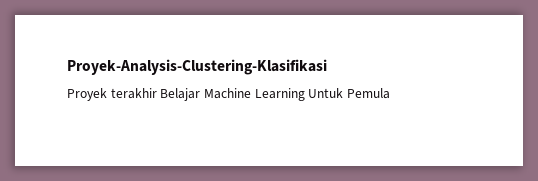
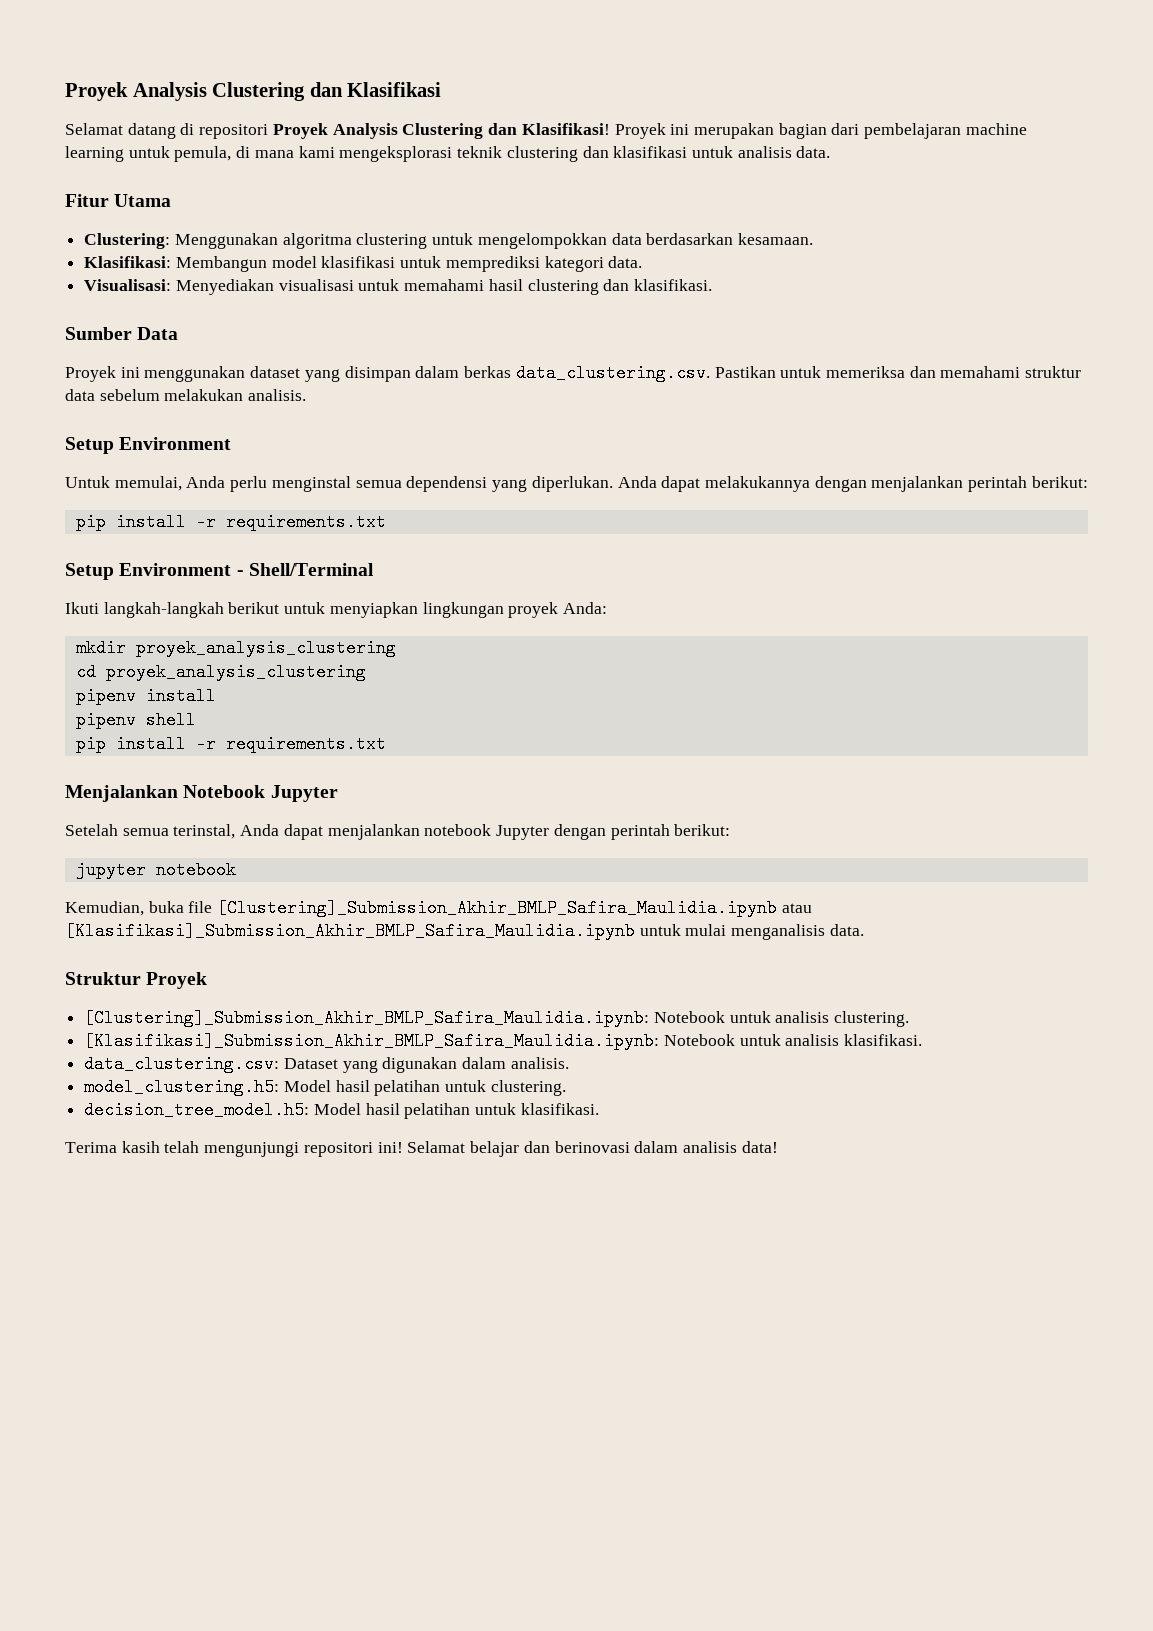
[67,59,327,75] [67,88,390,101] Proyek-Analysis-Clustering-Klasifikasi // Proyek terakhir Belajar Machine Learning Untuk Pemula -> [65,82,442,101] [65,123,1027,139] [65,146,831,162] [65,194,172,207] [84,233,814,249] [84,256,643,272] [84,279,713,295] [65,327,179,340] [65,364,1082,382] [65,389,307,401] [65,437,232,454] [65,476,1088,492] [75,513,386,531] [65,563,374,580] [65,602,608,618] [75,639,396,657] [75,663,366,681] [75,687,216,705] [75,711,196,729] [75,735,386,753] [65,785,338,802] [65,824,731,840] [75,861,236,879] [65,899,812,917] [65,922,864,940] [65,972,208,989] [84,1009,910,1027] [84,1032,923,1050] [84,1055,569,1073] [84,1078,566,1096] [84,1101,599,1119] [65,1141,778,1157] Proyek Analysis Clustering dan Klasifikasi // Selamat datang di repositori Proyek Analysis Clustering dan Klasifikasi! Proyek ini merupakan bagian dari pembelajaran machine learning untuk pemula, di mana kami mengeksplorasi teknik clustering dan klasifikasi untuk analisis data. // Fitur Utama // Clustering: Menggunakan algoritma clustering untuk mengelompokkan data berdasarkan kesamaan. // Klasifikasi: Membangun model klasifikasi untuk memprediksi kategori data. // Visualisasi: Menyediakan visualisasi untuk memahami hasil clustering dan klasifikasi. // Sumber Data // Proyek ini menggunakan dataset yang disimpan dalam berkas data_clustering.csv. Pastikan untuk memeriksa dan memahami struktur data sebelum melakukan analisis. // Setup Environment // Untuk memulai, Anda perlu menginstal semua dependensi yang diperlukan. Anda dapat melakukannya dengan menjalankan perintah berikut: // pip install -r requirements.txt // Setup Environment - Shell/Terminal // Ikuti langkah-langkah berikut untuk menyiapkan lingkungan proyek Anda: // mkdir proyek_analysis_clustering // cd proyek_analysis_clustering // pipenv install // pipenv shell // pip install -r requirements.txt // Menjalankan Notebook Jupyter // Setelah semua terinstal, Anda dapat menjalankan notebook Jupyter dengan perintah berikut: // jupyter notebook // Kemudian, buka file [Clustering]_Submission_Akhir_BMLP_Safira_Maulidia.ipynb atau [Klasifikasi]_Submission_Akhir_BMLP_Safira_Maulidia.ipynb untuk mulai menganalisis data. // Struktur Proyek // [Clustering]_Submission_Akhir_BMLP_Safira_Maulidia.ipynb: Notebook untuk analisis clustering. // [Klasifikasi]_Submission_Akhir_BMLP_Safira_Maulidia.ipynb: Notebook untuk analisis klasifikasi. // data_clustering.csv: Dataset yang digunakan dalam analisis. // model_clustering.h5: Model hasil pelatihan untuk clustering. // decision_tree_model.h5: Model hasil pelatihan untuk klasifikasi. // Terima kasih telah mengunjungi repositori ini! Selamat belajar dan berinovasi dalam analisis data!

